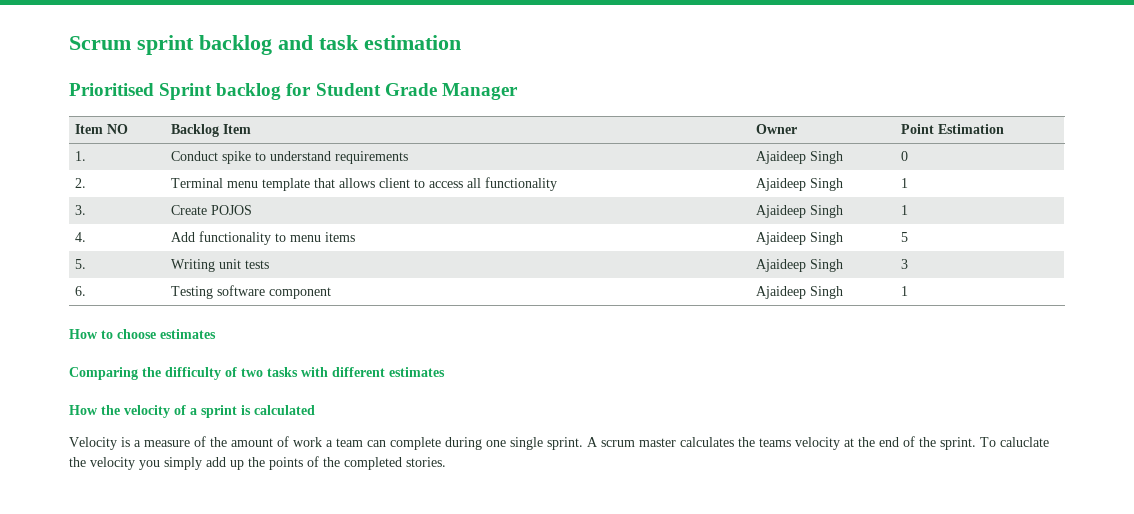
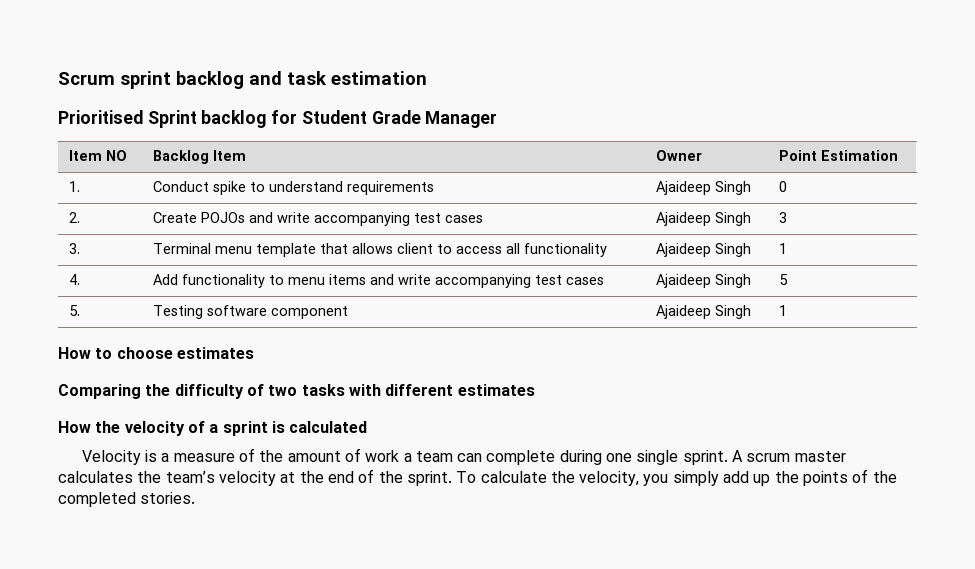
(87, 183) none -> [152,212,483,226] [655,212,751,226] [778,212,787,223] [68,243,80,254] | Create POJOs and write accompanying test cases | Ajaideep Singh | 3 // 3.
[75,205,87,215] [171,205,253,215] [756,205,844,218] [901,205,909,215] // 3. | Create POJOS | Ajaideep Singh | 1 -> (787, 248) none
(356, 237) none -> [369,274,604,288] and write accompanying test cases
[171,259,270,272] [756,259,844,272] [901,259,909,269] [75,286,87,296] | Writing unit tests | Ajaideep Singh | 3 // 6. -> (80, 310) none
[759,438,791,447] teams -> [165,471,215,483] team’s
[1000,437,1049,447] [69,457,135,470] caluclate the velocity -> [480,471,640,486] calculate the velocity,

